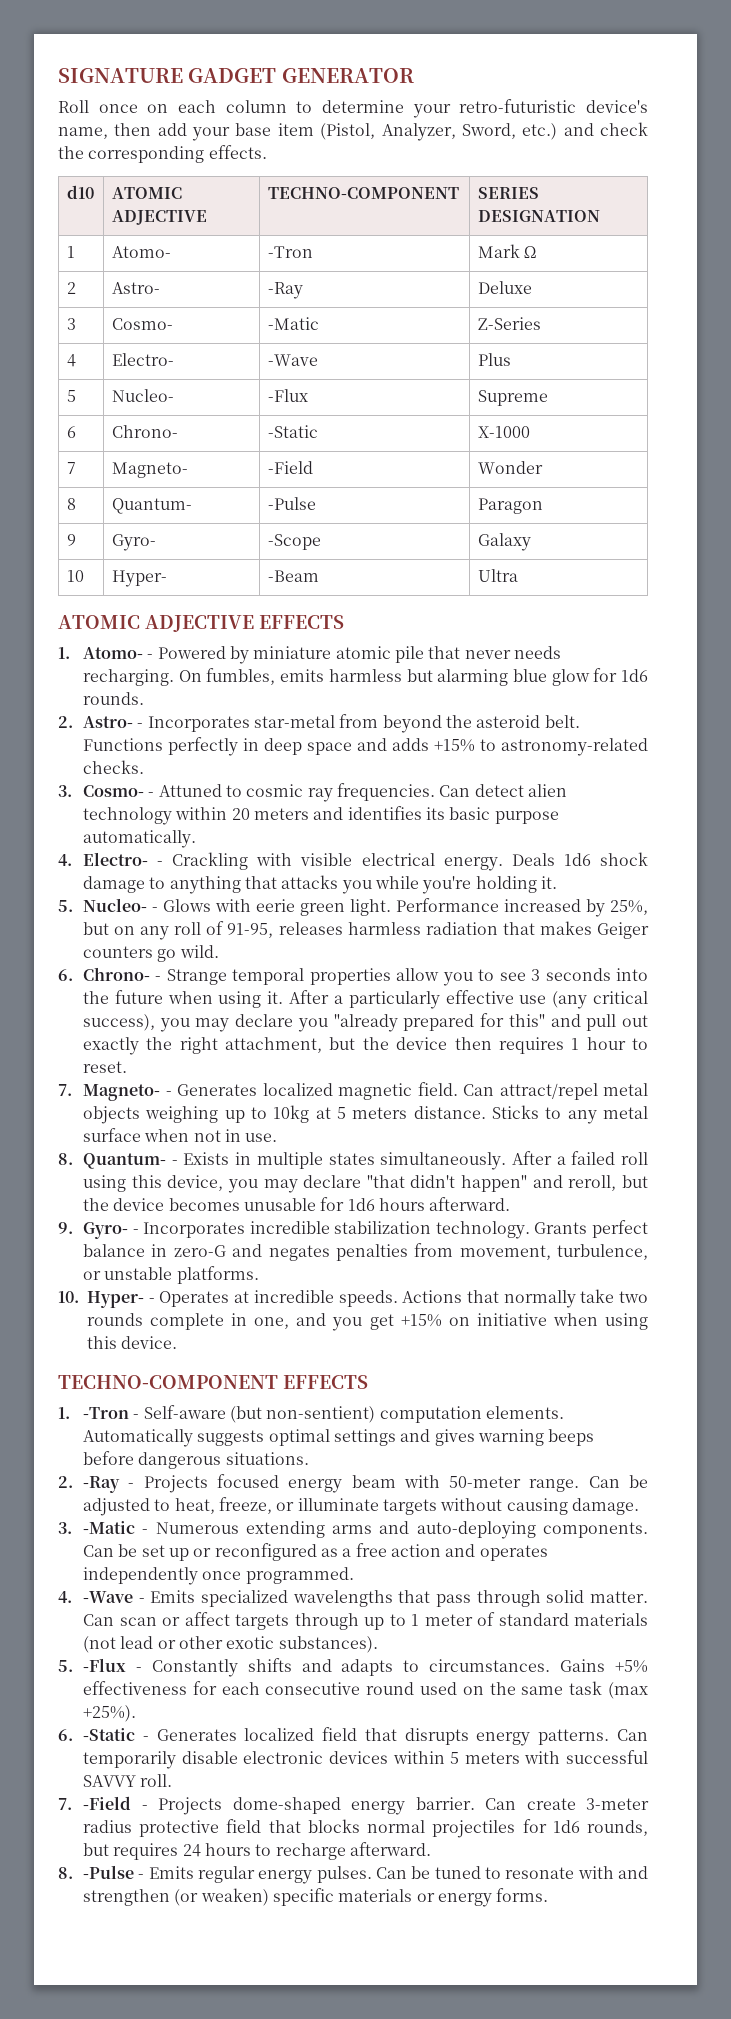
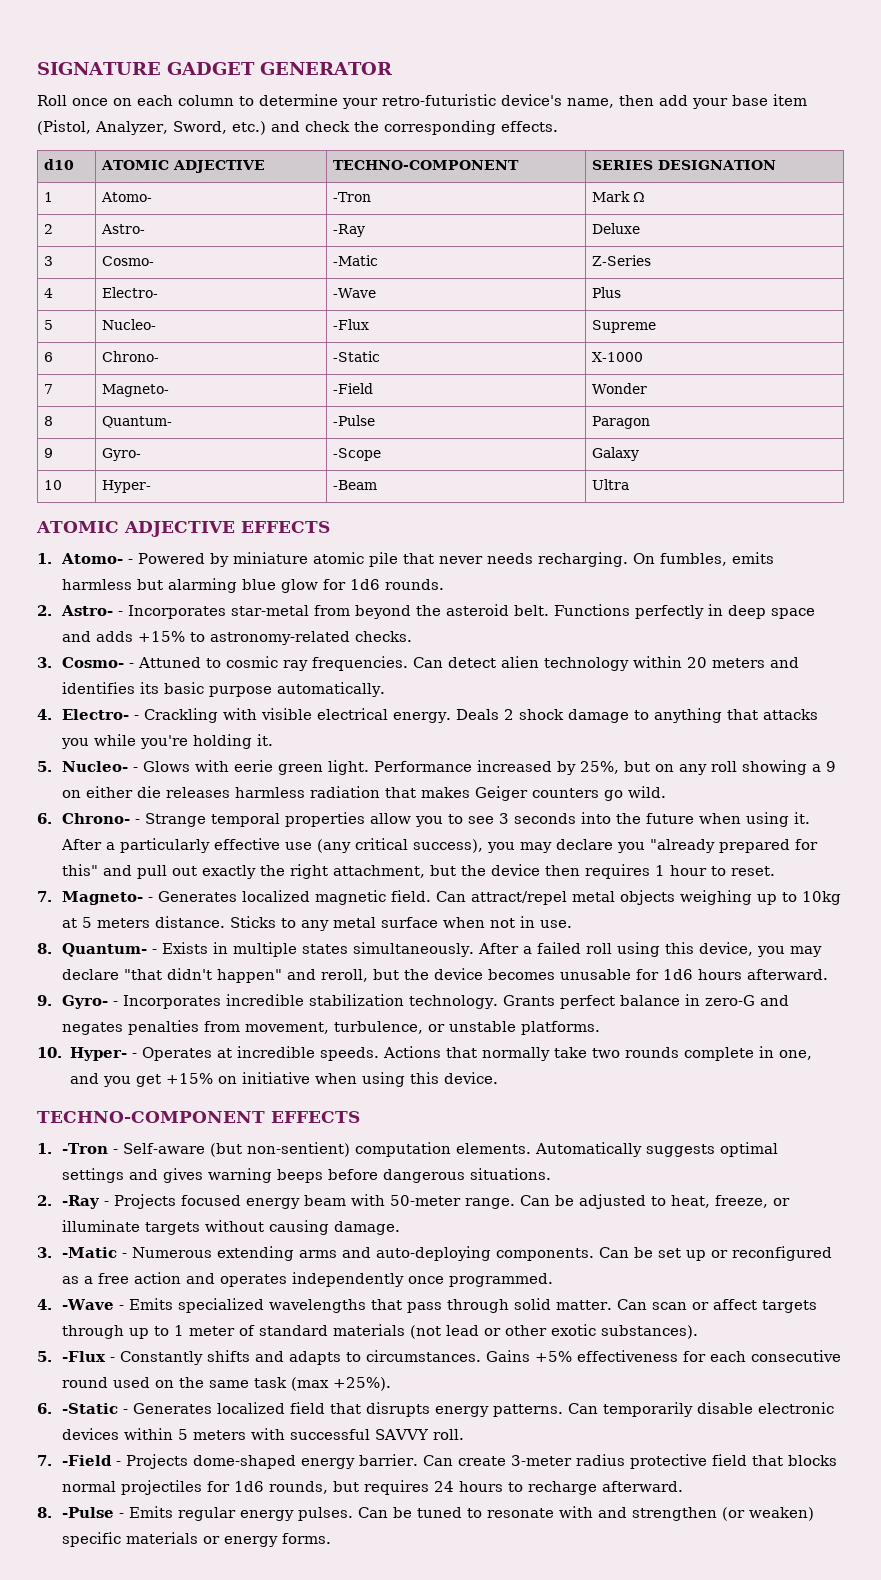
[563,853,591,866] 1d6 -> [504,709,515,720] 2
[206,921,274,938] of 91-95, -> [742,760,837,775] [62,786,162,798] showing a 9 on either die

